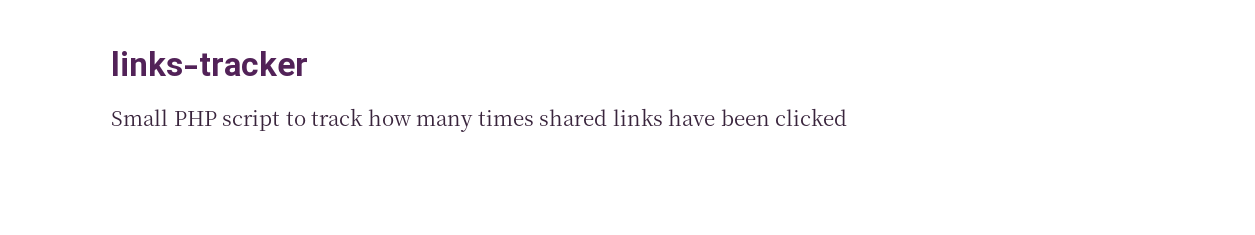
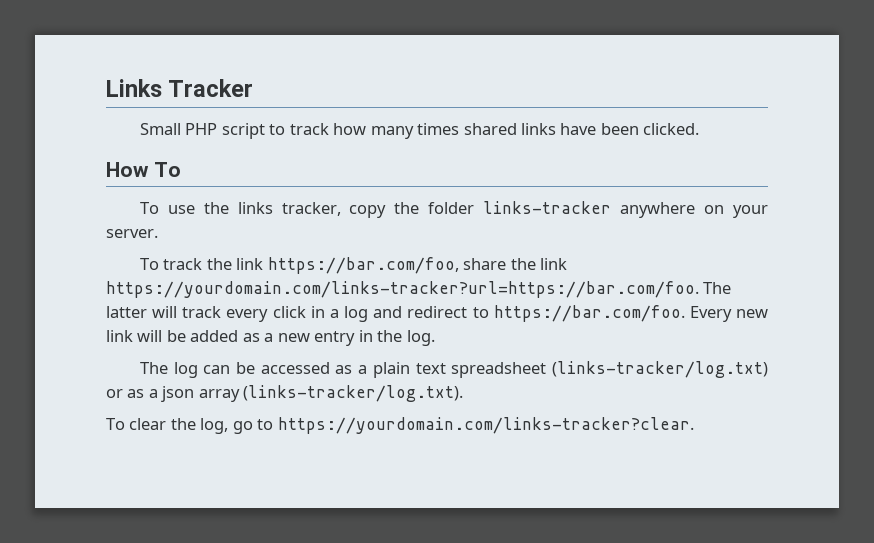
[111,51,308,76] links-tracker -> [106,79,254,97] Links Tracker
[775,108,848,126] clicked -> [643,123,700,135] [106,162,181,177] [139,201,768,218] [106,229,158,238] [139,257,568,274] [106,281,732,298] [106,305,768,322] [106,330,435,346] [139,361,768,378] [106,385,464,402] [106,417,694,434] clicked. // How To // To use the links tracker, copy the folder links-tracker anywhere on your server. // To track the link https://bar.com/foo, share the link https://yourdomain.com/links-tracker?url=https://bar.com/foo. The latter will track every click in a log and redirect to https://bar.com/foo. Every new link will be added as a new entry in the log. // The log can be accessed as a plain text spreadsheet (links-tracker/log.txt) or as a json array (links-tracker/log.txt). // To clear the log, go to https://yourdomain.com/links-tracker?clear.

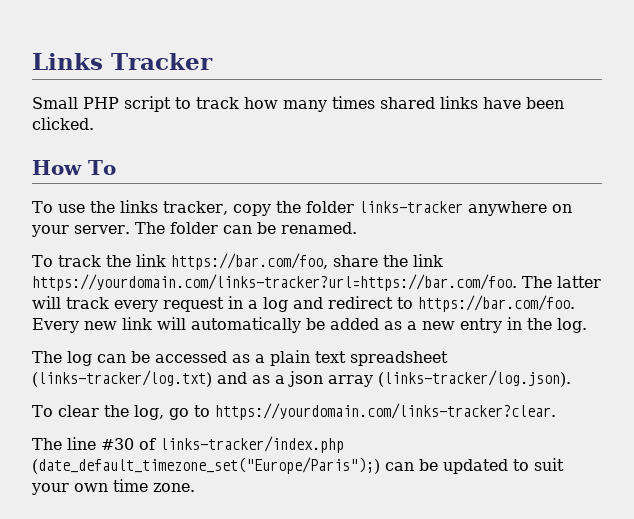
(158, 233) none -> [134,222,357,234] The folder can be renamed.
[272,306,306,318] click -> [163,297,224,312] request
(163, 336) none -> [191,317,301,333] automatically
[106,389,123,398] or -> [217,372,247,384] and
[243,385,464,402] (links-tracker/log.txt). -> [378,370,571,387] (links-tracker/log.json).
(694, 425) none -> [32,436,344,453] [32,457,564,474] [31,479,195,495] // The line #30 of links-tracker/index.php (date_default_timezone_set("Europe/Paris");) can be updated to suit your own time zone.

